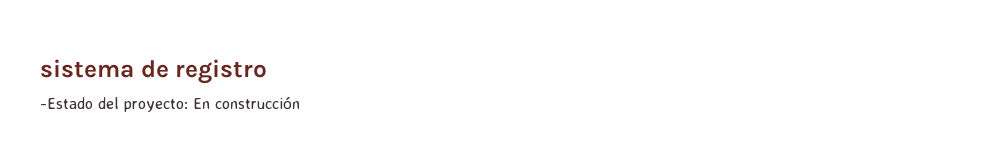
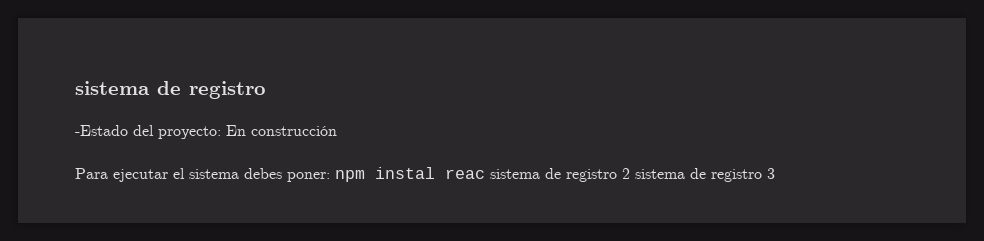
(300, 102) none -> [75,167,775,182] // Para ejecutar el sistema debes poner: npm instal reac sistema de registro 2 sistema de registro 3

